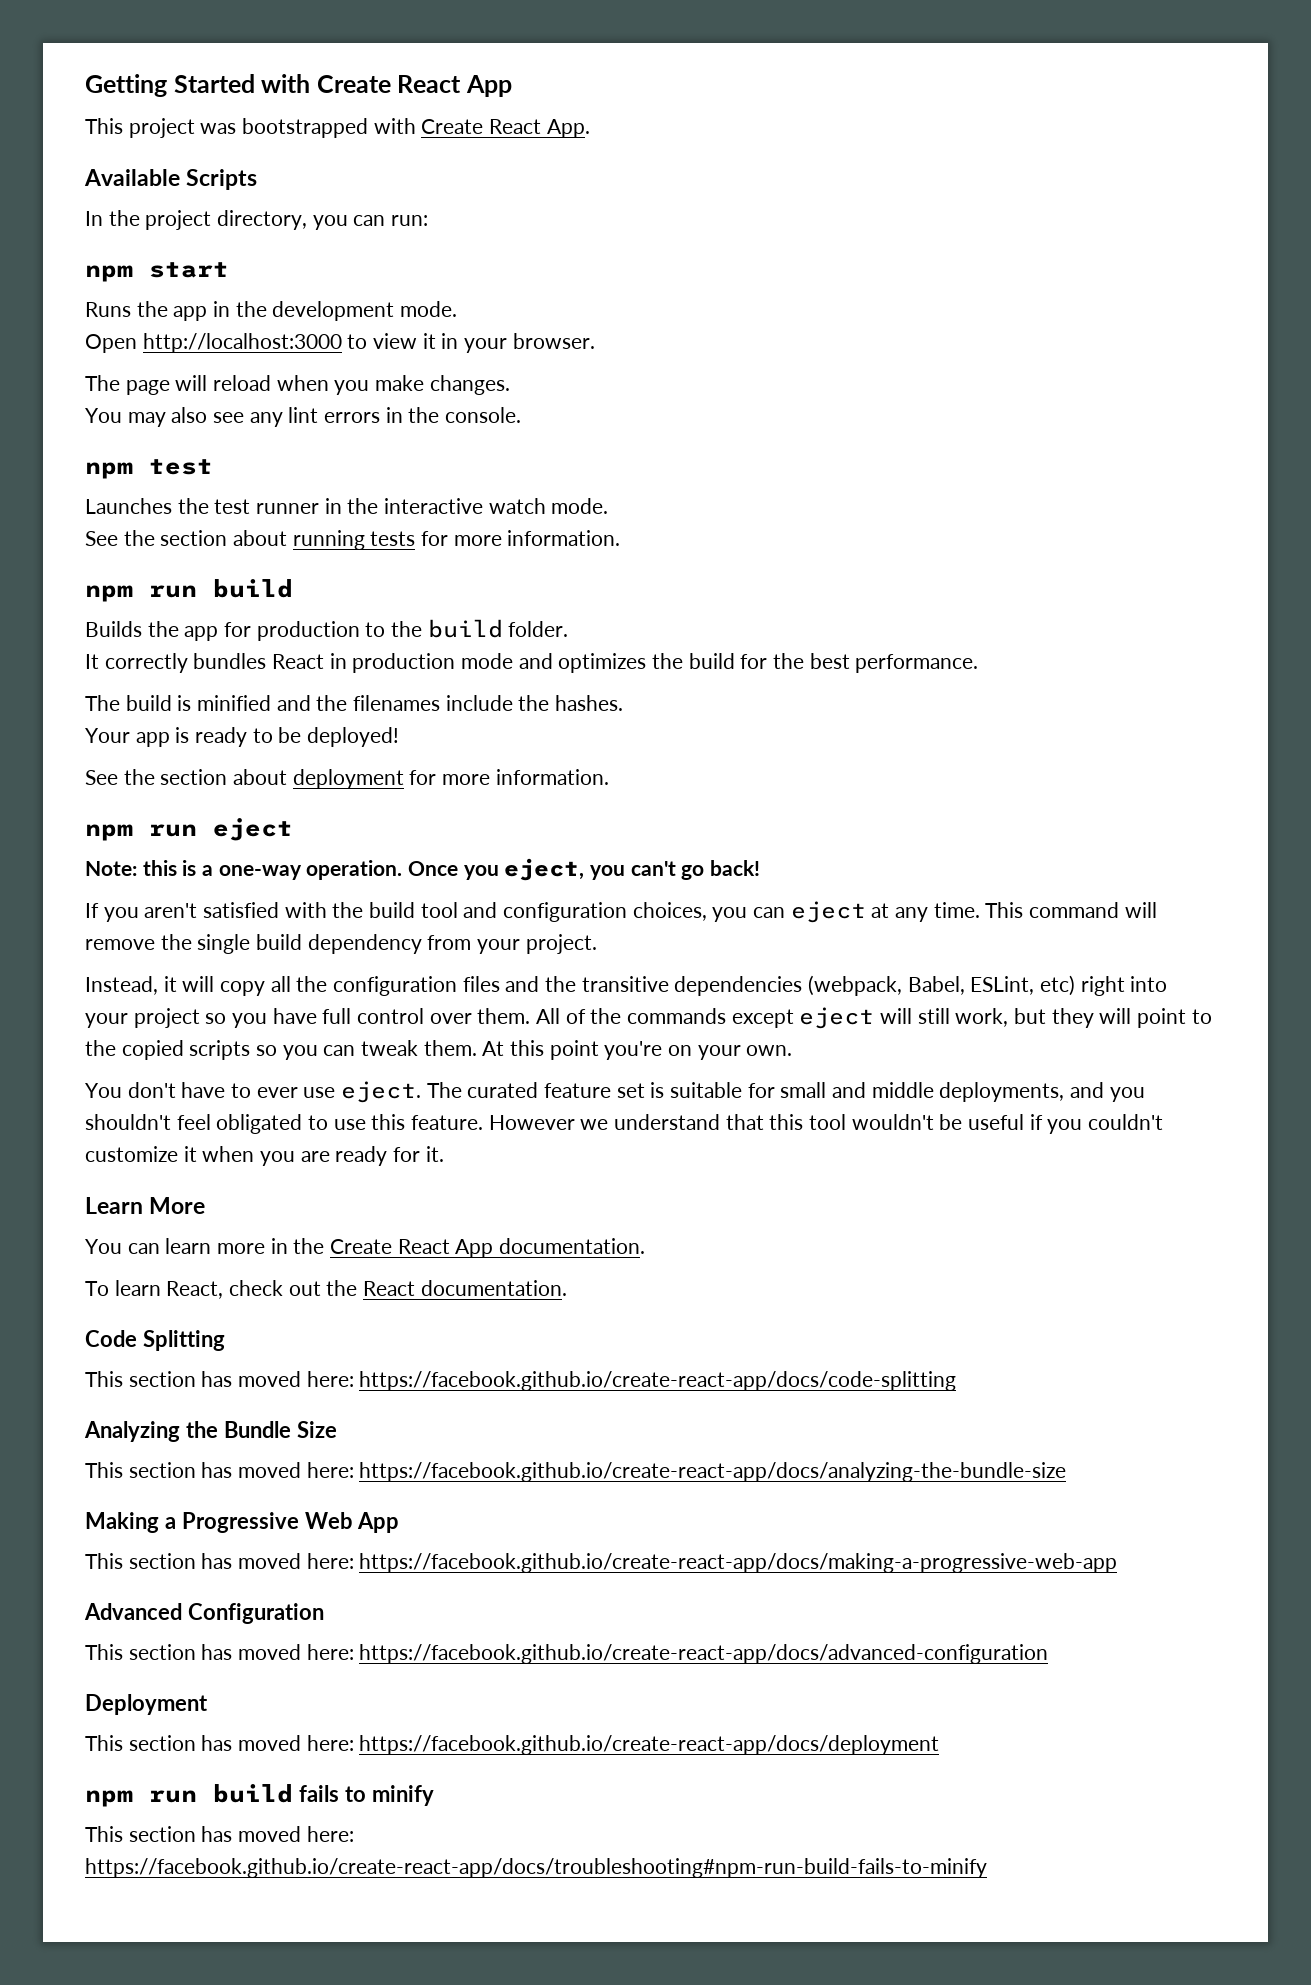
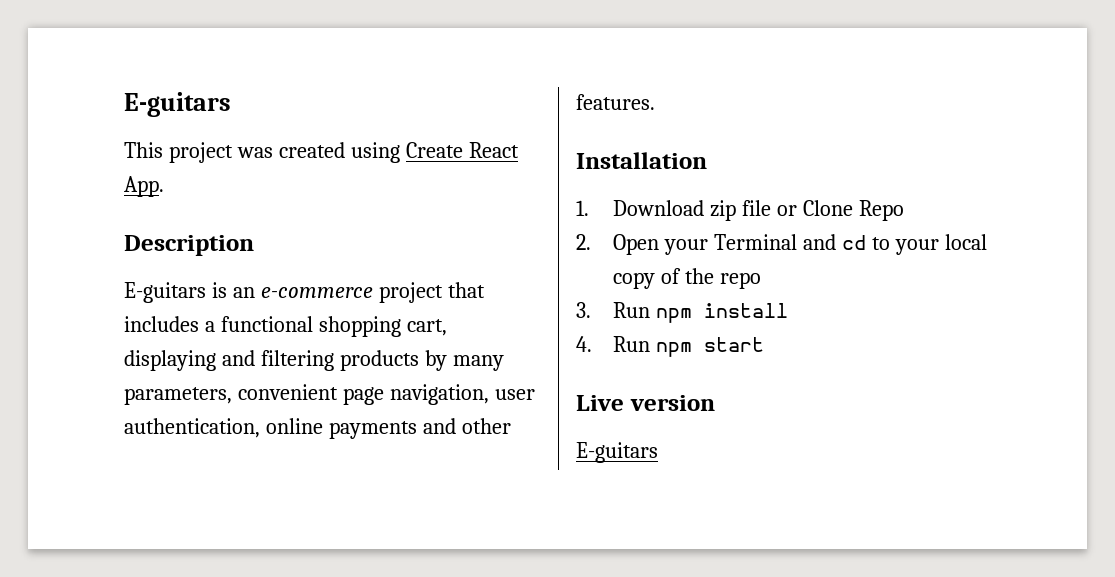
[85,74,513,97] Getting Started with Create React App -> [124,92,231,117] E-guitars
[242,118,416,138] bootstrapped with -> [278,142,400,163] created using
[84,169,258,190] [85,210,429,230] [85,262,229,282] [85,301,458,321] [85,333,595,353] [85,375,510,395] [85,407,522,427] [85,459,213,479] [85,498,609,514] [85,530,621,550] [85,579,293,602] [85,619,569,641] [85,653,979,673] [85,695,624,711] [85,727,400,747] [85,769,609,789] [85,818,293,841] [85,858,761,881] [85,901,1157,923] [85,934,597,954] [85,975,1168,996] [85,1007,1212,1029] [85,1040,793,1060] [85,1081,1145,1103] [85,1114,1164,1134] [85,1146,444,1166] [85,1197,206,1214] [85,1238,646,1258] [85,1280,567,1299] [85,1330,225,1351] [85,1371,957,1391] [84,1421,337,1442] [85,1462,1067,1482] [85,1512,399,1533] [85,1553,1118,1573] [84,1603,324,1624] [85,1644,1049,1664] [85,1694,208,1715] [85,1735,940,1755] [85,1784,434,1807] [85,1826,354,1842] [85,1858,987,1878] Available Scripts // In the project directory, you can run: // npm start // Runs the app in the development mode. // Open http://localhost:3000 to view it in your browser. // The page will reload when you make changes. // You may also see any lint errors in the console. // npm test // Launches the test runner in the interactive watch mode. // See the section about running tests for more information. // npm run build // Builds the app for production to the build folder. // It correctly bundles React in production mode and optimizes the build for the best performance. // The build is minified and the filenames include the hashes. // Your app is ready to be deployed! // See the section about deployment for more information. // npm run eject // Note: this is a one-way operation. Once you eject, you can't go back! // If you aren't satisfied with the build tool and configuration choices, you can eject at any time. This command will remove the single build dependency from your project. // Instead, it will copy all the configuration files and the transitive dependencies (webpack, Babel, ESLint, etc) right into your project so you have full control over them. All of the commands except eject will still work, but they will point to the copied scripts so you can tweak them. At this point you're on your own. // You don't have to ever use eject. The curated feature set is suitable for small and middle deployments, and you shouldn't feel obligated to use this feature. However we understand that this tool wouldn't be useful if you couldn't customize it when you are ready for it. // Learn More // You can learn more in the Create React App documentation. // To learn React, check out the React documentation. // Code Splitting // This section has moved here: https://facebook.github.io/create-react-app/docs/code-splitting // Analyzing the Bundle Size // This section has moved here: https://facebook.github.io/create-react-app/docs/analyzing-the-bundle-size // Making a Progressive Web App // This section has moved here: https://facebook.github.io/create-react-app/docs/making-a-progressive-web-app // Advanced Configuration // This section has moved here: https://facebook.github.io/create-react-app/docs/advanced-configuration // Deployment // This section has moved here: https://facebook.github.io/create-react-app/docs/deployment // npm run build fails to minify // This section has moved here: https://facebook.github.io/create-react-app/docs/troubleshooting#npm-run-build-fails-to-minify -> [124,235,254,256] [124,282,485,303] [124,316,447,337] [124,350,504,371] [124,384,535,405] [124,418,511,439] [576,94,655,110] [576,152,707,169] [576,200,904,221] [576,234,987,255] [612,268,761,289] [576,302,788,323] [576,336,764,357] [576,395,715,411] [576,442,658,463] Description // E-guitars is an e-commerce project that includes a functional shopping cart, displaying and filtering products by many parameters, convenient page navigation, user authentication, online payments and other features. // Installation // 1. Download zip file or Clone Repo // 2. Open your Terminal and cd to your local copy of the repo // 3. Run npm install // 4. Run npm start // Live version // E-guitars

